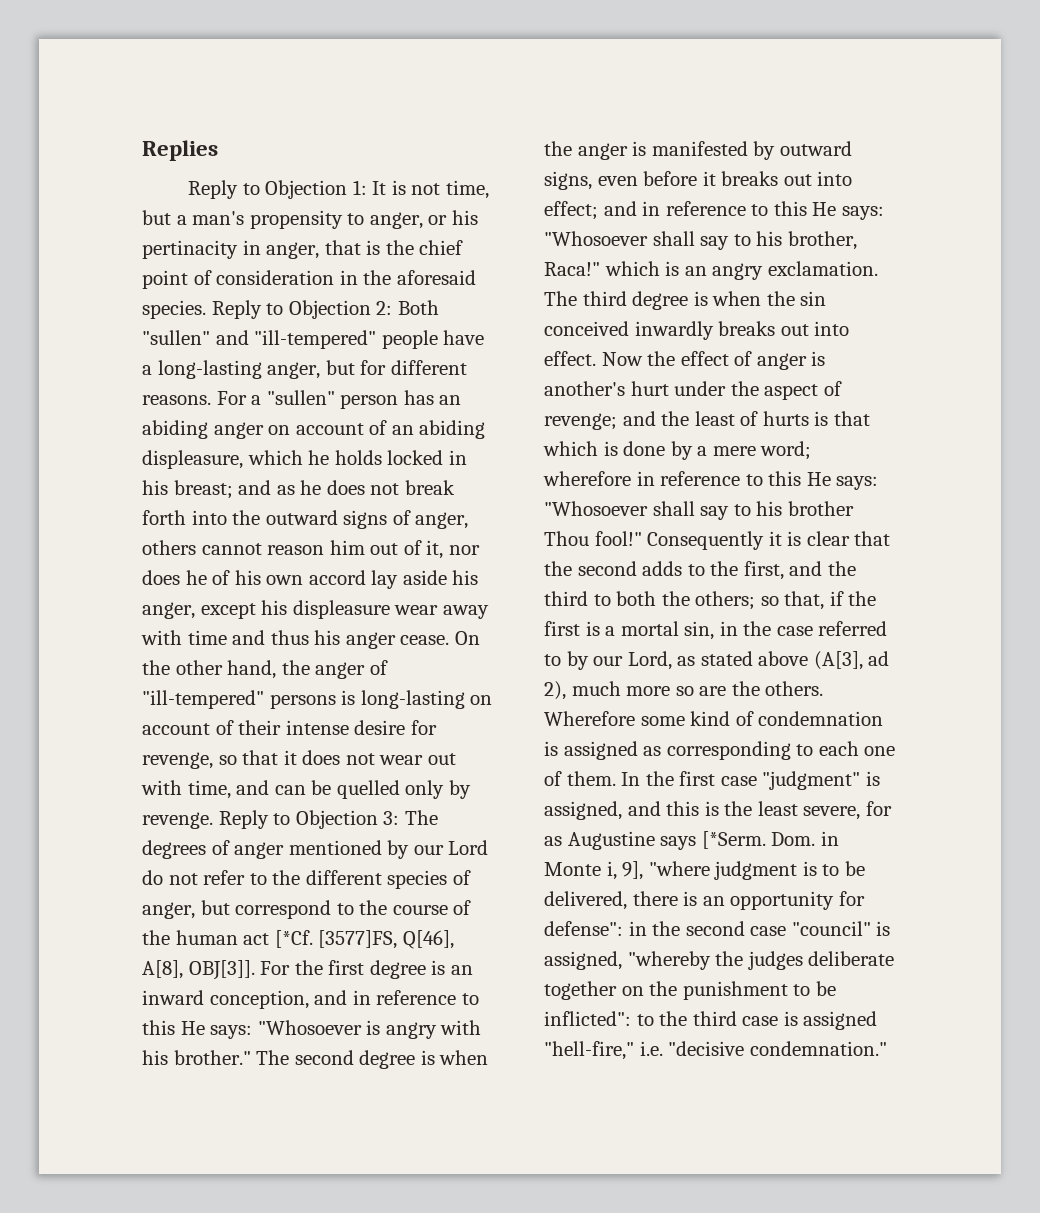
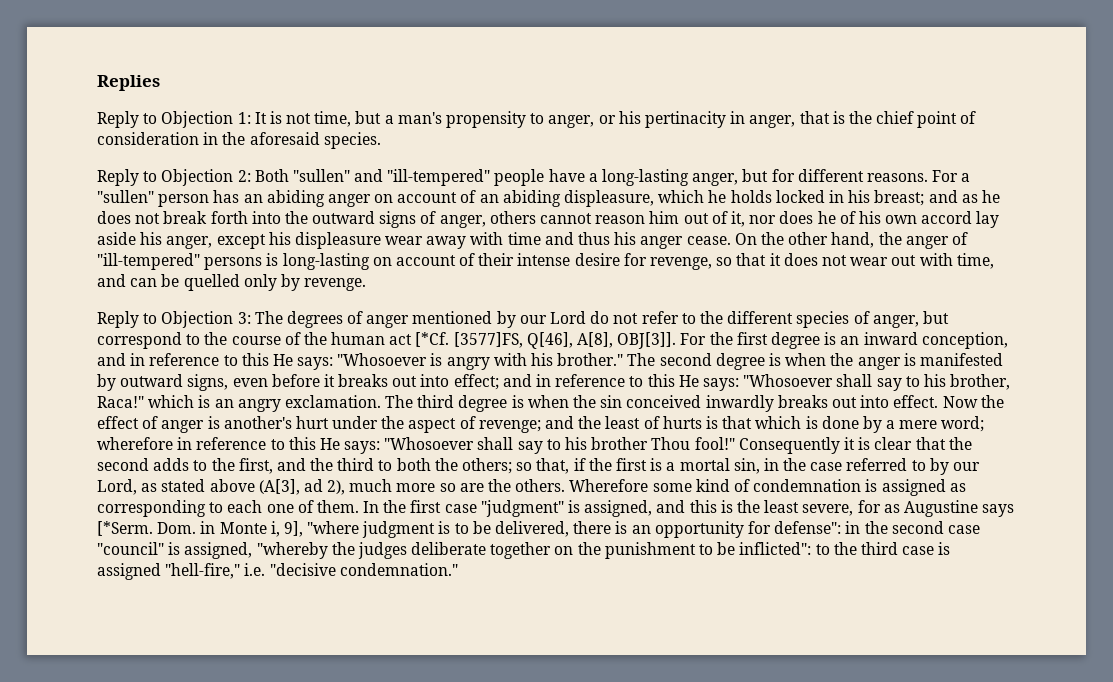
(206, 309) none -> (381, 140) //
(213, 820) none -> (367, 284) //

